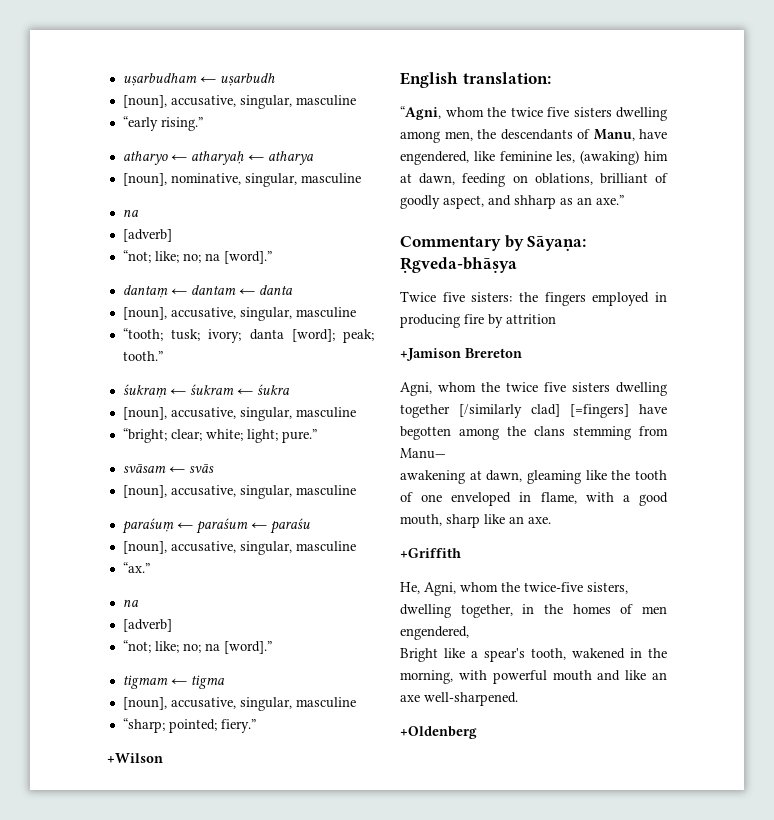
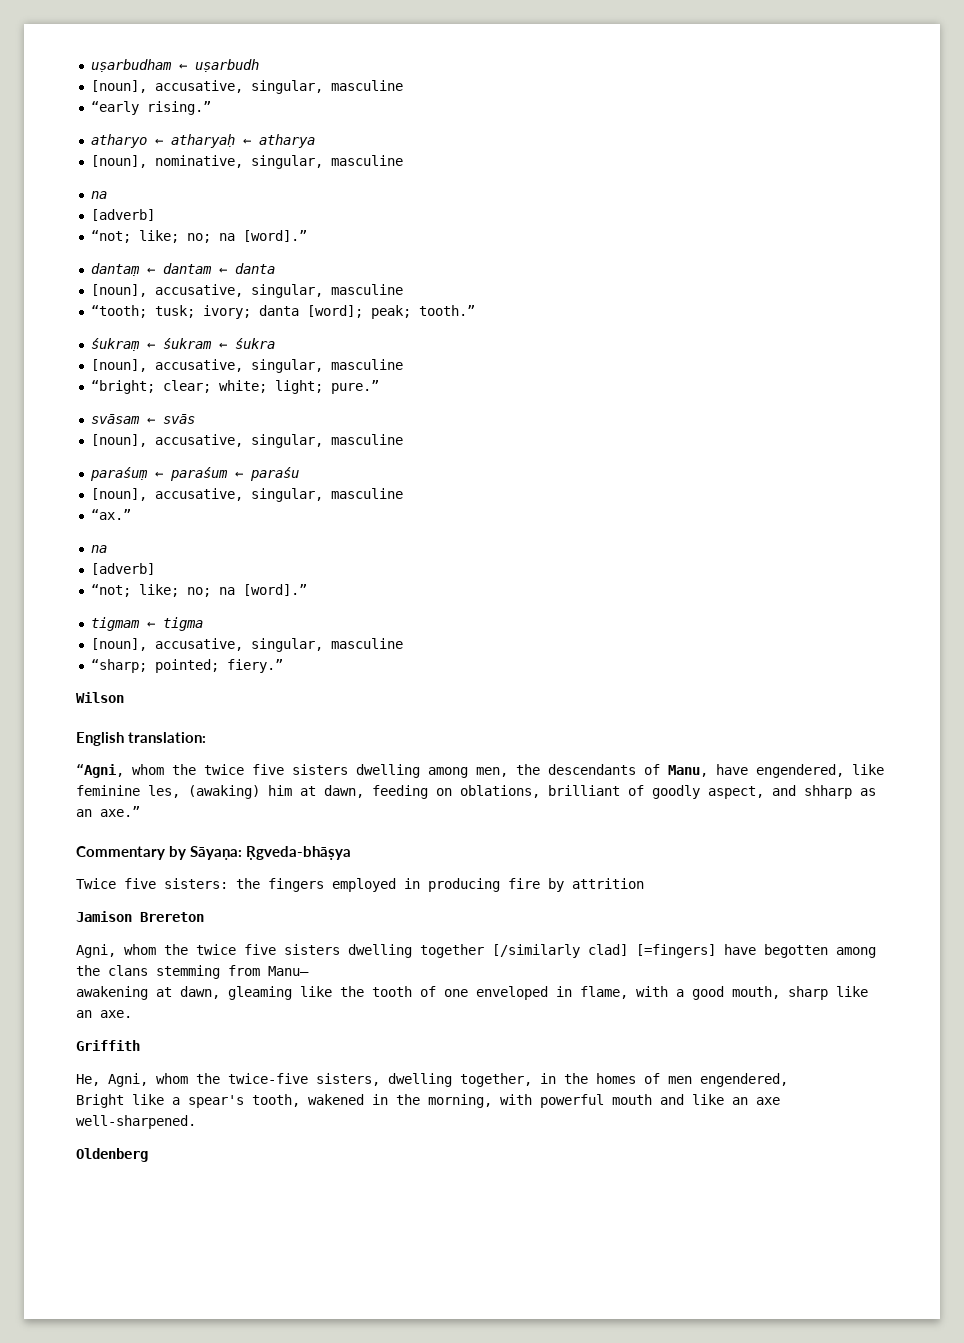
[107,753,163,763] +Wilson -> [76,692,124,703] Wilson
[400,348,461,361] +Jamison -> [76,911,132,922] Jamison
[400,548,461,558] +Griffith -> [76,1040,140,1051] Griffith
[400,726,477,739] +Oldenberg -> [76,1148,148,1162] Oldenberg

